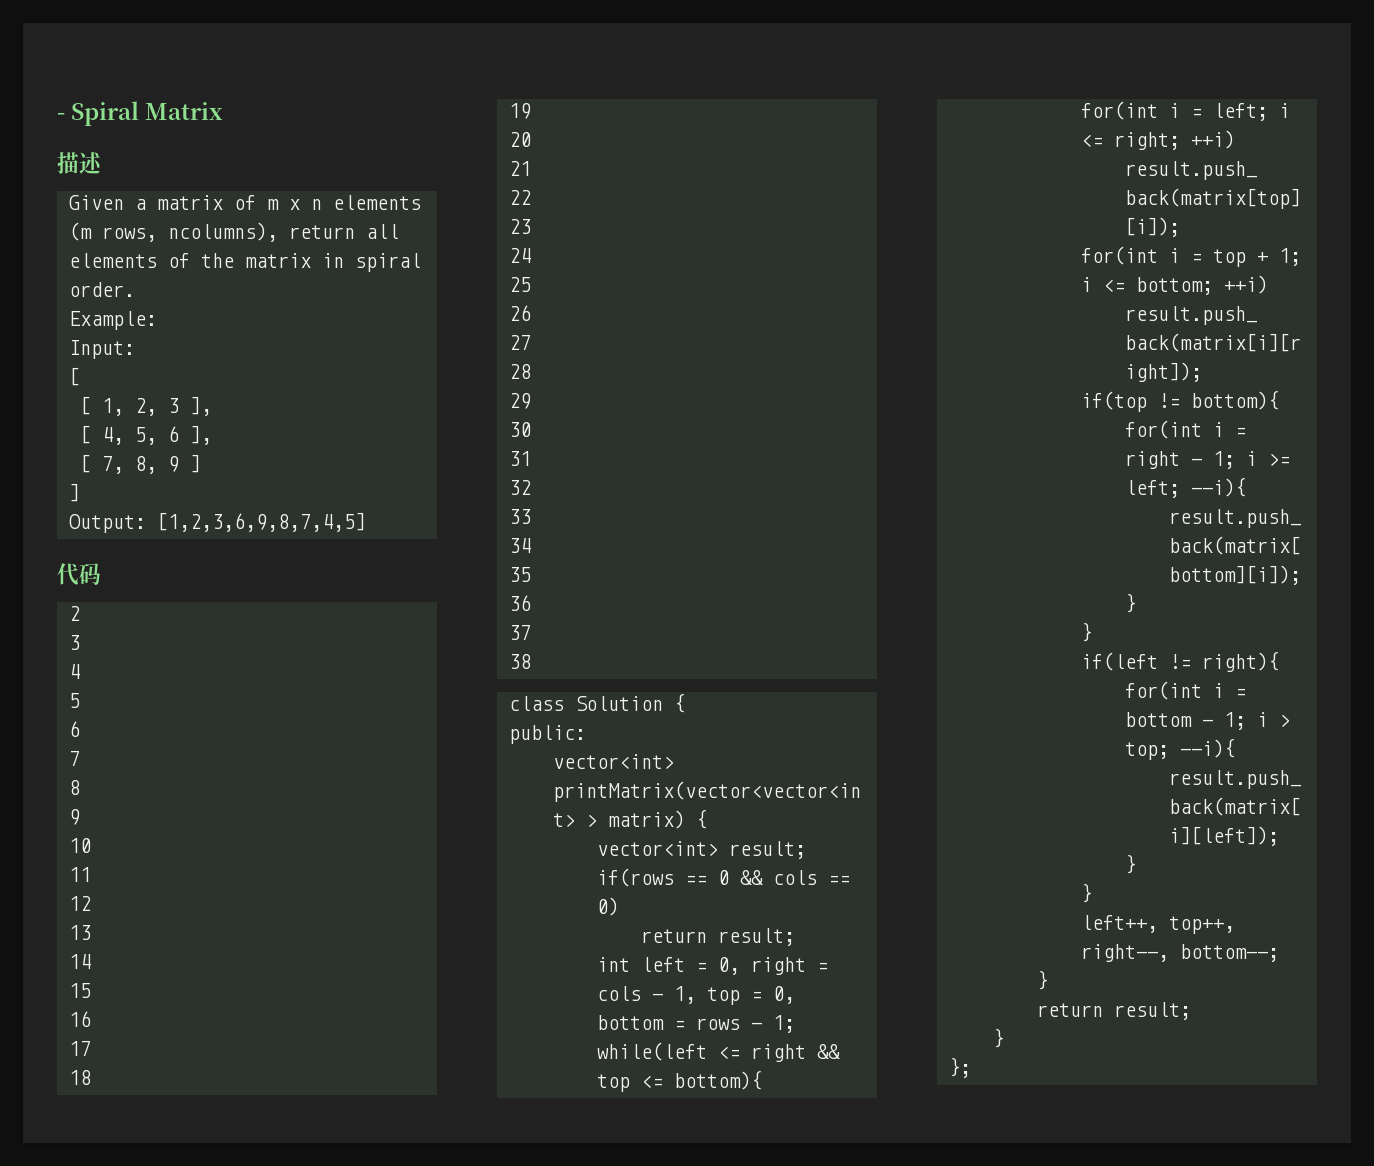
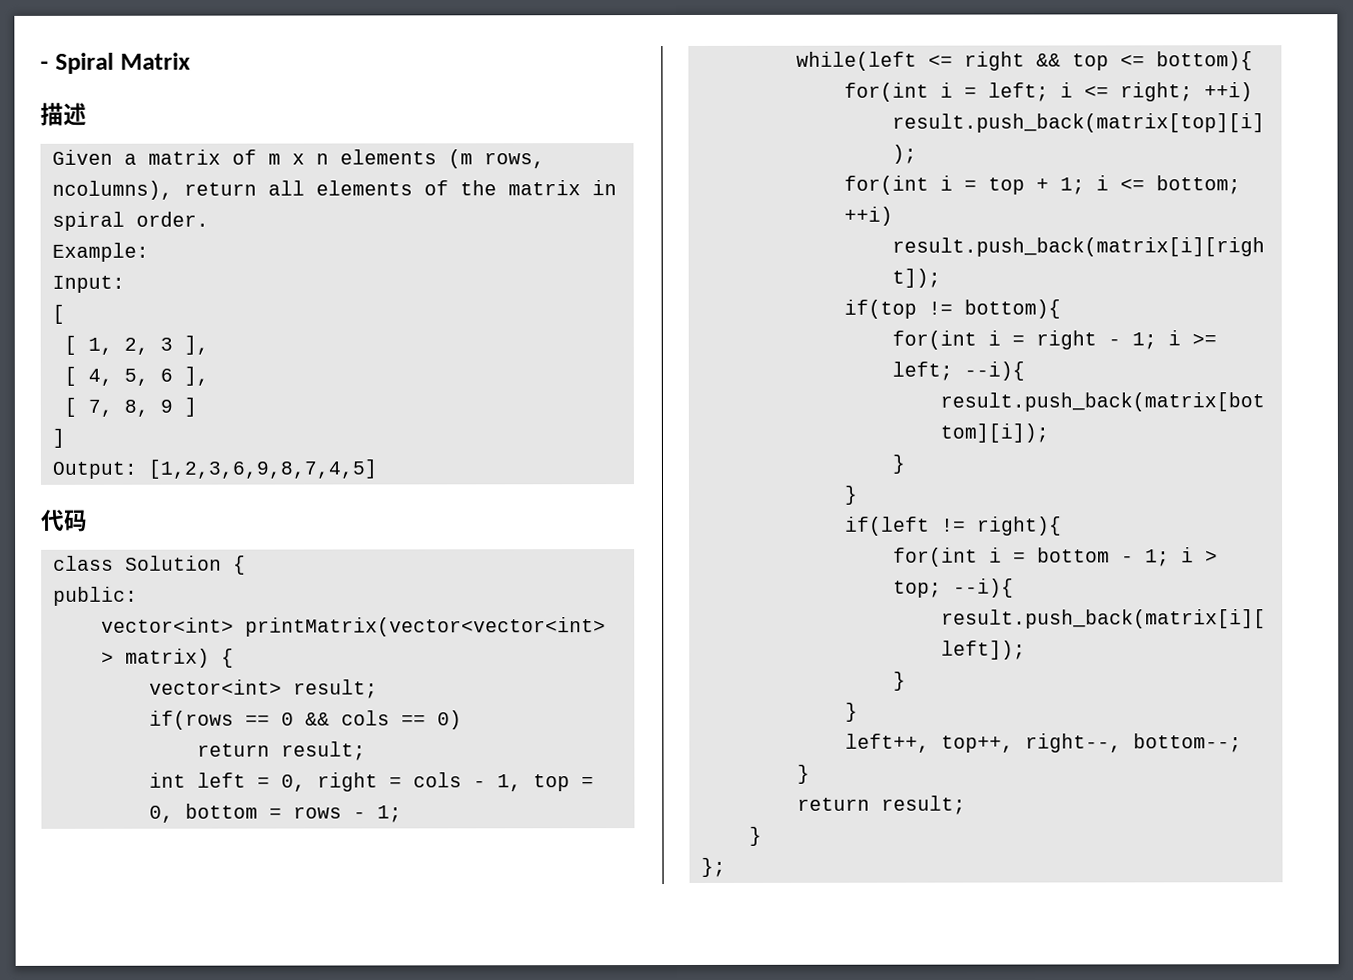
[69,606,81,621] [69,635,81,650] [69,664,81,679] [69,693,81,708] [69,721,81,737] [69,751,81,766] [69,780,81,795] [69,809,81,825] [69,838,92,853] [69,867,92,882] [69,896,92,911] [69,925,92,940] [69,954,92,969] [69,983,92,998] [69,1011,92,1027] [69,1041,92,1056] [69,1070,92,1085] [509,103,532,119] [509,132,532,147] [509,161,532,176] [509,190,532,205] [509,219,532,234] [509,248,532,263] [509,277,532,292] [509,305,532,321] [509,335,532,350] [509,364,532,379] [509,393,532,409] [509,422,532,437] [509,451,532,466] [509,480,532,495] [509,509,532,524] [509,538,532,553] [509,567,532,582] [509,595,532,611] [509,625,532,640] [509,654,532,669] // 2 // 3 // 4 // 5 // 6 // 7 // 8 // 9 // 10 // 11 // 12 // 13 // 14 // 15 // 16 // 17 // 18 // 19 // 20 // 21 // 22 // 23 // 24 // 25 // 26 // 27 // 28 // 29 // 30 // 31 // 32 // 33 // 34 // 35 // 36 // 37 // 38 -> (88, 520) none

